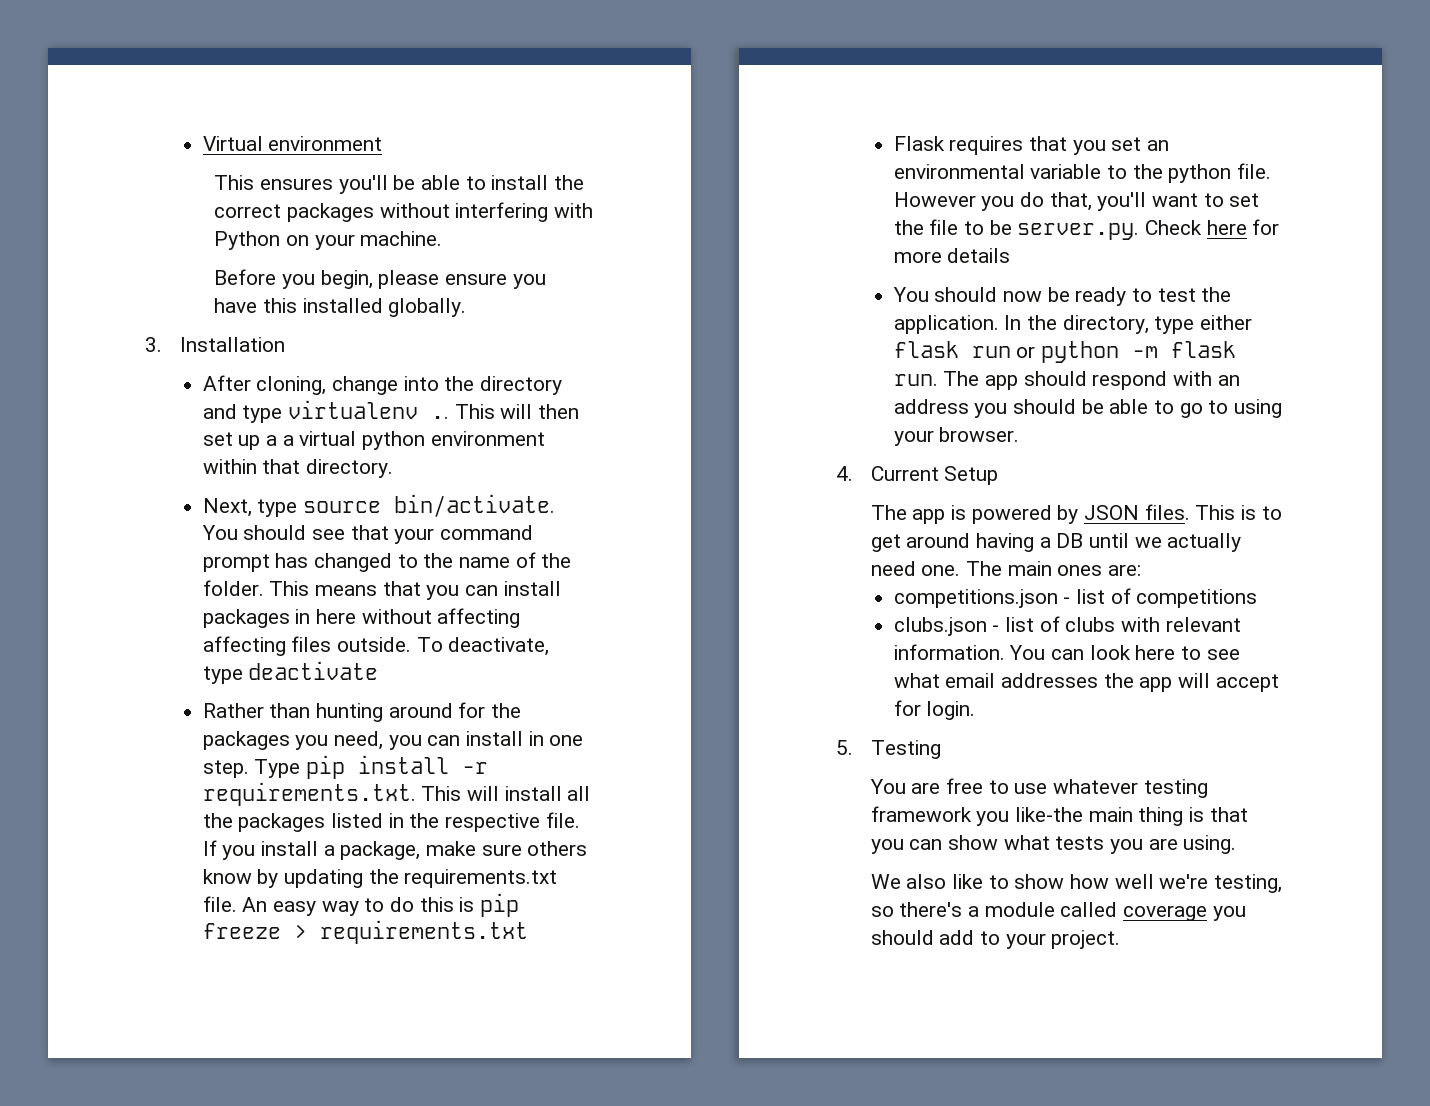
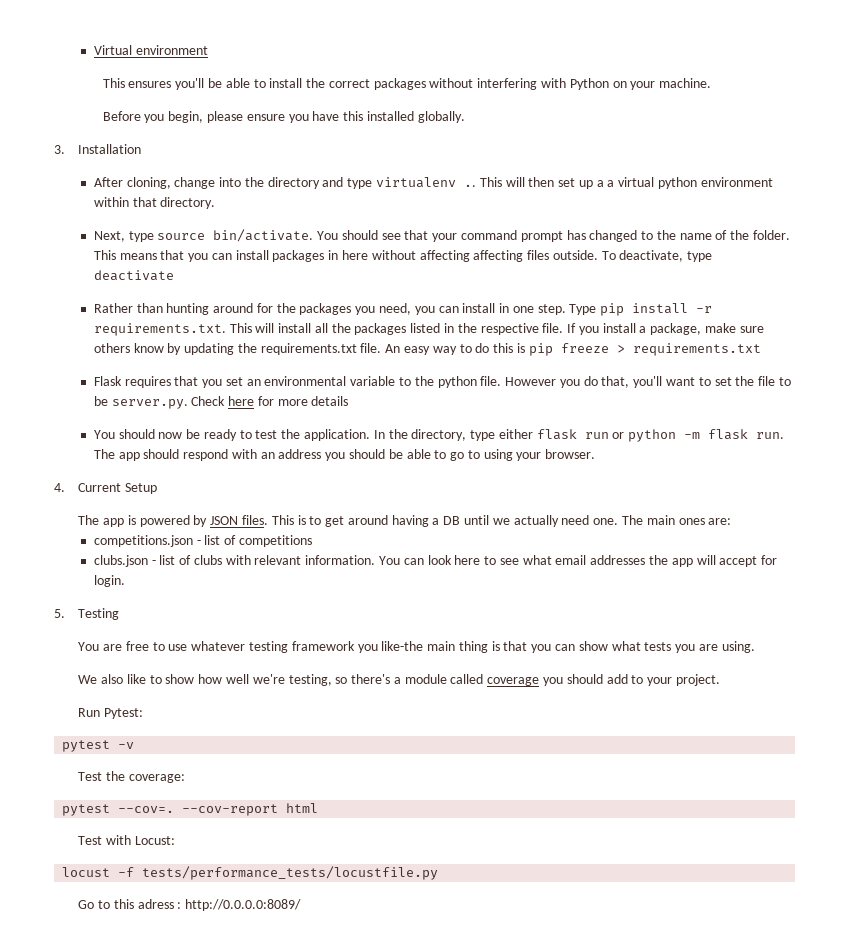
(1121, 939) none -> [78,708,144,719] [62,740,135,752] [78,771,185,783] [62,803,319,816] [78,835,175,845] [62,866,439,880] [78,899,302,911] // Run Pytest: // pytest -v // Test the coverage: // pytest --cov=. --cov-report html // Test with Locust: // locust -f tests/performance_tests/locustfile.py // Go to this adress : http://0.0.0.0:8089/

